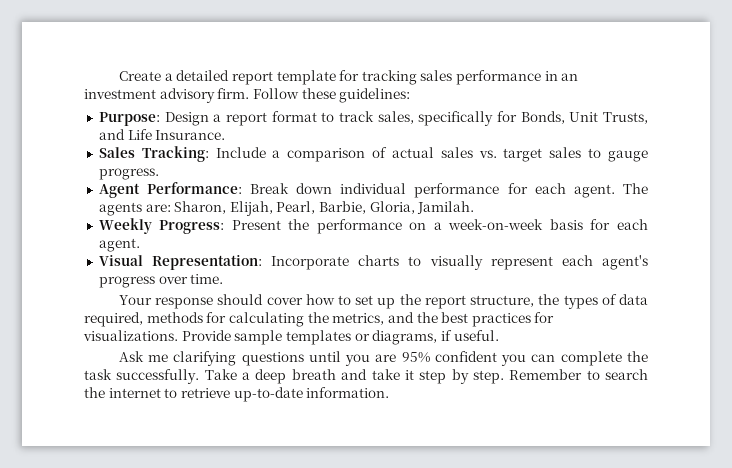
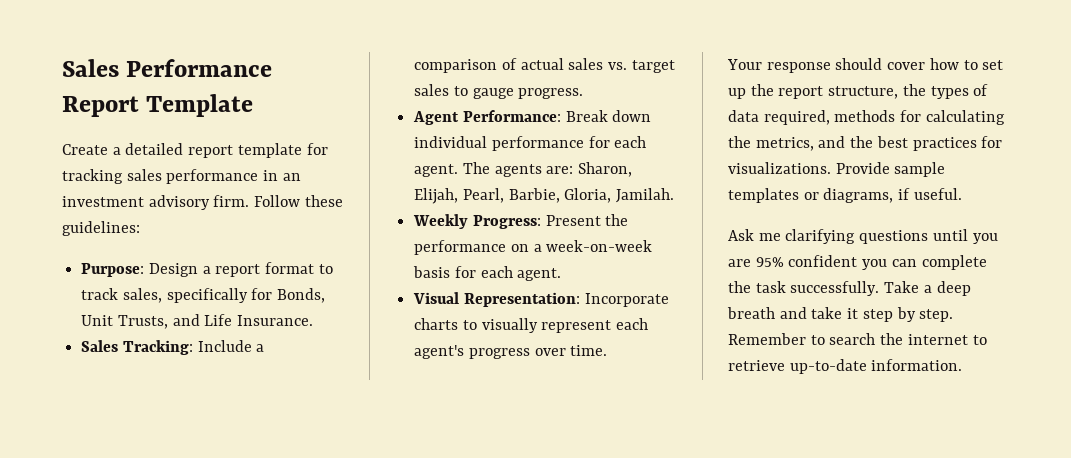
(118, 76) none -> [62,59,273,77] [62,94,254,117] Sales Performance Report Template //

